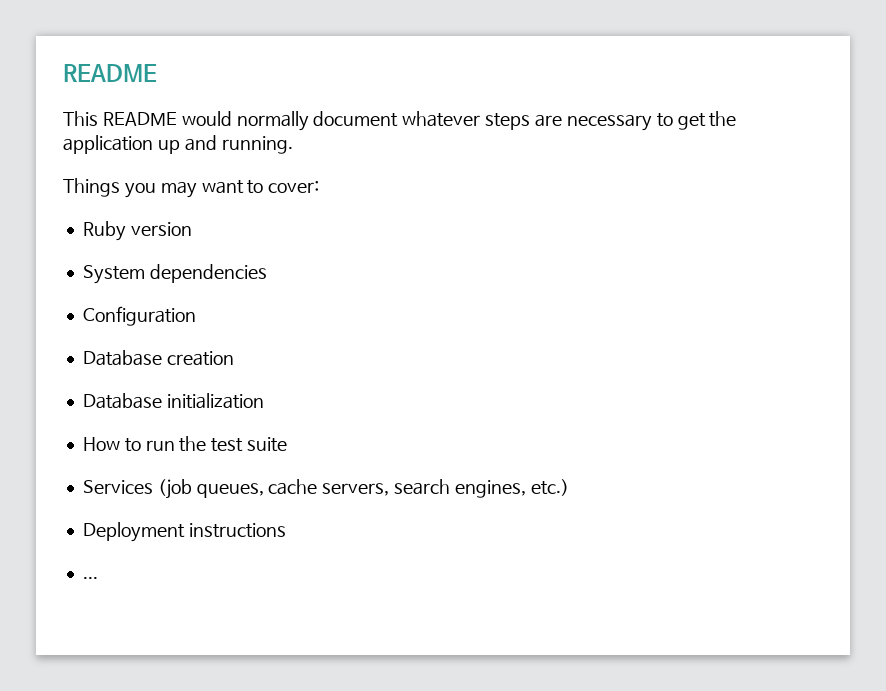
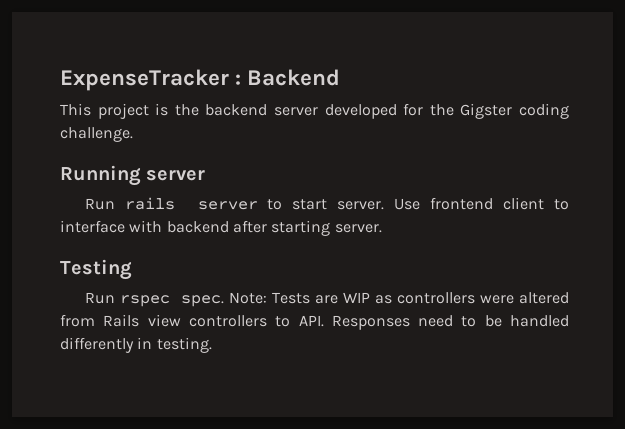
[63,64,157,82] [63,111,737,131] [63,135,293,154] [63,178,320,198] [82,221,192,241] [82,264,267,284] [82,306,196,326] [82,350,234,366] [82,393,264,409] [82,436,288,452] [82,479,569,499] [82,522,286,542] [82,577,98,579] README // This README would normally document whatever steps are necessary to get the application up and running. // Things you may want to cover: // Ruby version // System dependencies // Configuration // Database creation // Database initialization // How to run the test suite // Services (job queues, cache servers, search engines, etc.) // Deployment instructions // ... -> [60,69,341,91] [60,103,570,119] [60,127,133,142] [60,165,206,186] [84,197,569,210] [60,220,382,236] [60,259,132,280] [84,292,569,307] [60,314,569,330] [60,337,212,353] ExpenseTracker : Backend // This project is the backend server developed for the Gigster coding challenge. // Running server // Run rails server to start server. Use frontend client to interface with backend after starting server. // Testing // Run rspec spec. Note: Tests are WIP as controllers were altered from Rails view controllers to API. Responses need to be handled differently in testing.

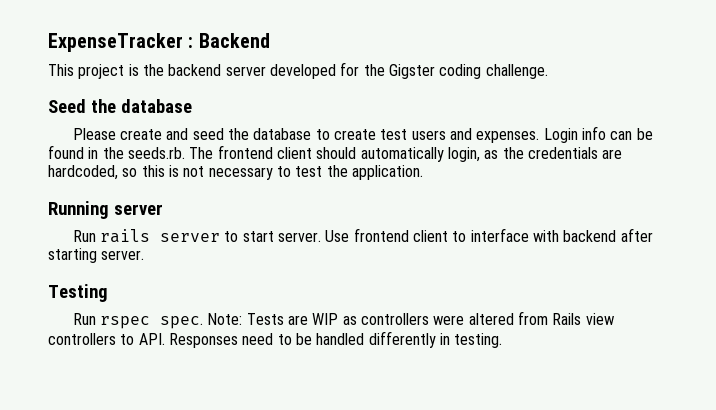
(133, 134) none -> [48,99,192,113] [72,126,653,143] [48,145,623,162] [48,165,423,180] // Seed the database // Please create and seed the database to create test users and expenses. Login info can be found in the seeds.rb. The frontend client should automatically login, as the credentials are hardcoded, so this is not necessary to test the application.

